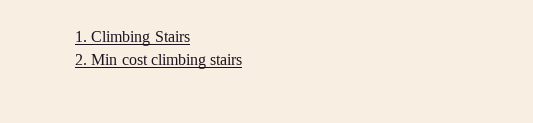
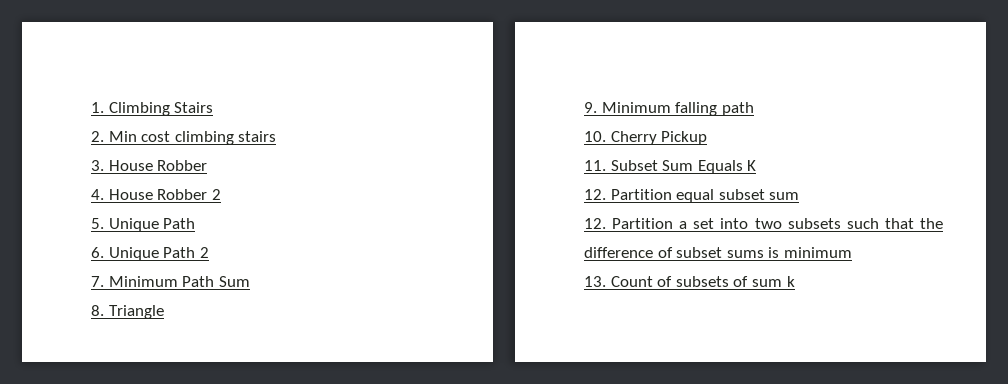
(243, 59) none -> [91,160,208,171] [91,189,221,200] [91,218,196,232] [91,247,209,261] [91,276,250,287] [91,305,164,319] [584,102,754,116] [584,131,708,145] [584,160,757,174] [584,189,800,203] [584,218,943,229] [584,247,852,258] [584,276,795,287] // 3. House Robber // 4. House Robber 2 // 5. Unique Path // 6. Unique Path 2 // 7. Minimum Path Sum // 8. Triangle // 9. Minimum falling path // 10. Cherry Pickup // 11. Subset Sum Equals K // 12. Partition equal subset sum // 12. Partition a set into two subsets such that the difference of subset sums is minimum // 13. Count of subsets of sum k

